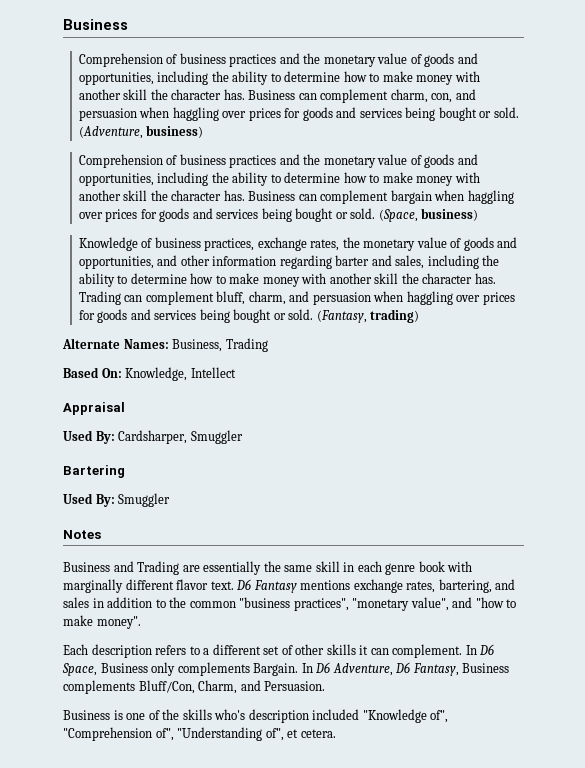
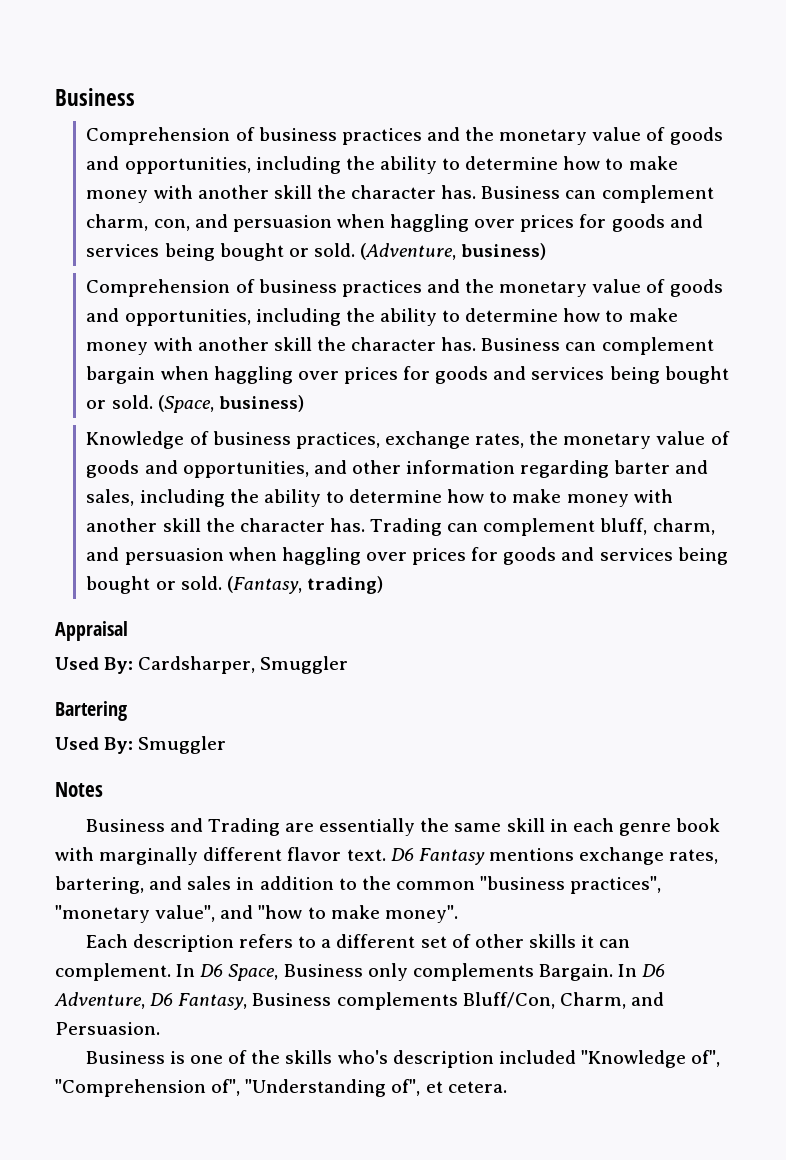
[62,338,268,352] [63,367,236,381] // Alternate Names: Business, Trading // Based On: Knowledge, Intellect -> (383, 585) none

